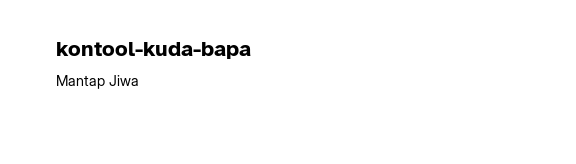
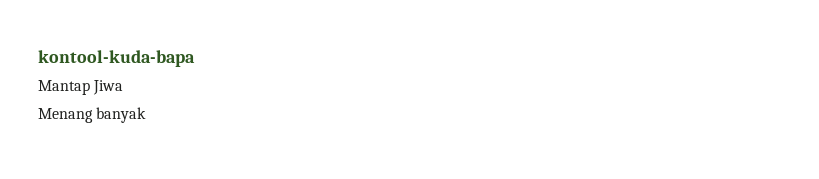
(139, 80) none -> [38,107,147,123] // Menang banyak

